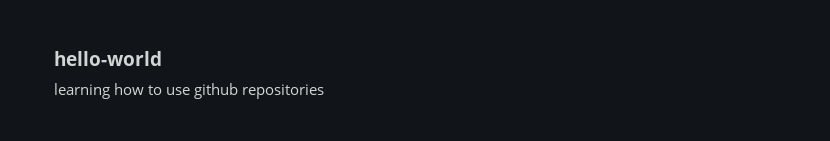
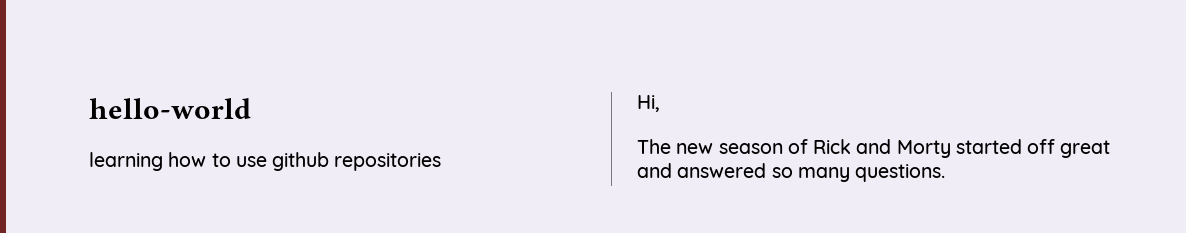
(325, 91) none -> [637,95,660,112] [637,139,1111,158] [637,163,946,182] // Hi, // The new season of Rick and Morty started off great and answered so many questions.

